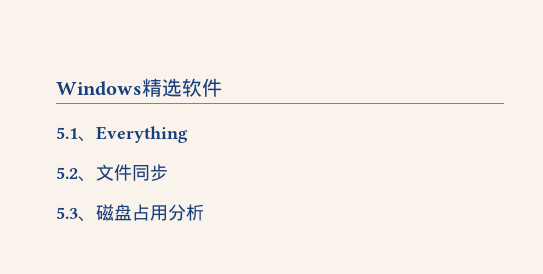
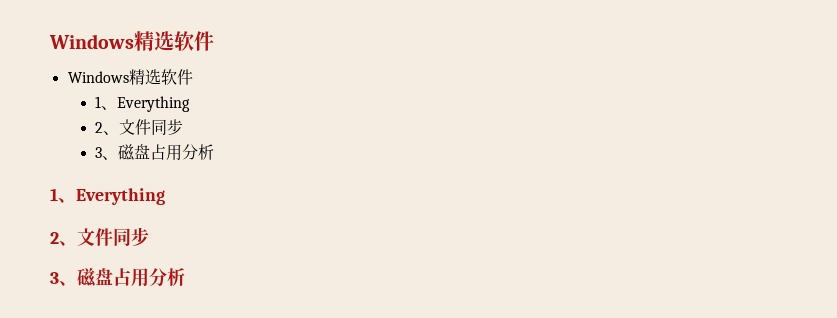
[56,78,222,97] [56,126,188,143] [56,164,168,182] [56,204,204,222] Windows精选软件 // 5.1、Everything // 5.2、文件同步 // 5.3、磁盘占用分析 -> [49,31,214,51] [67,69,193,85] [95,96,191,112] [95,119,184,135] [95,144,215,161] [50,188,165,205] [50,227,149,246] [50,268,185,287] Windows精选软件 // Windows精选软件 // 1、Everything // 2、文件同步 // 3、磁盘占用分析 // 1、Everything // 2、文件同步 // 3、磁盘占用分析

